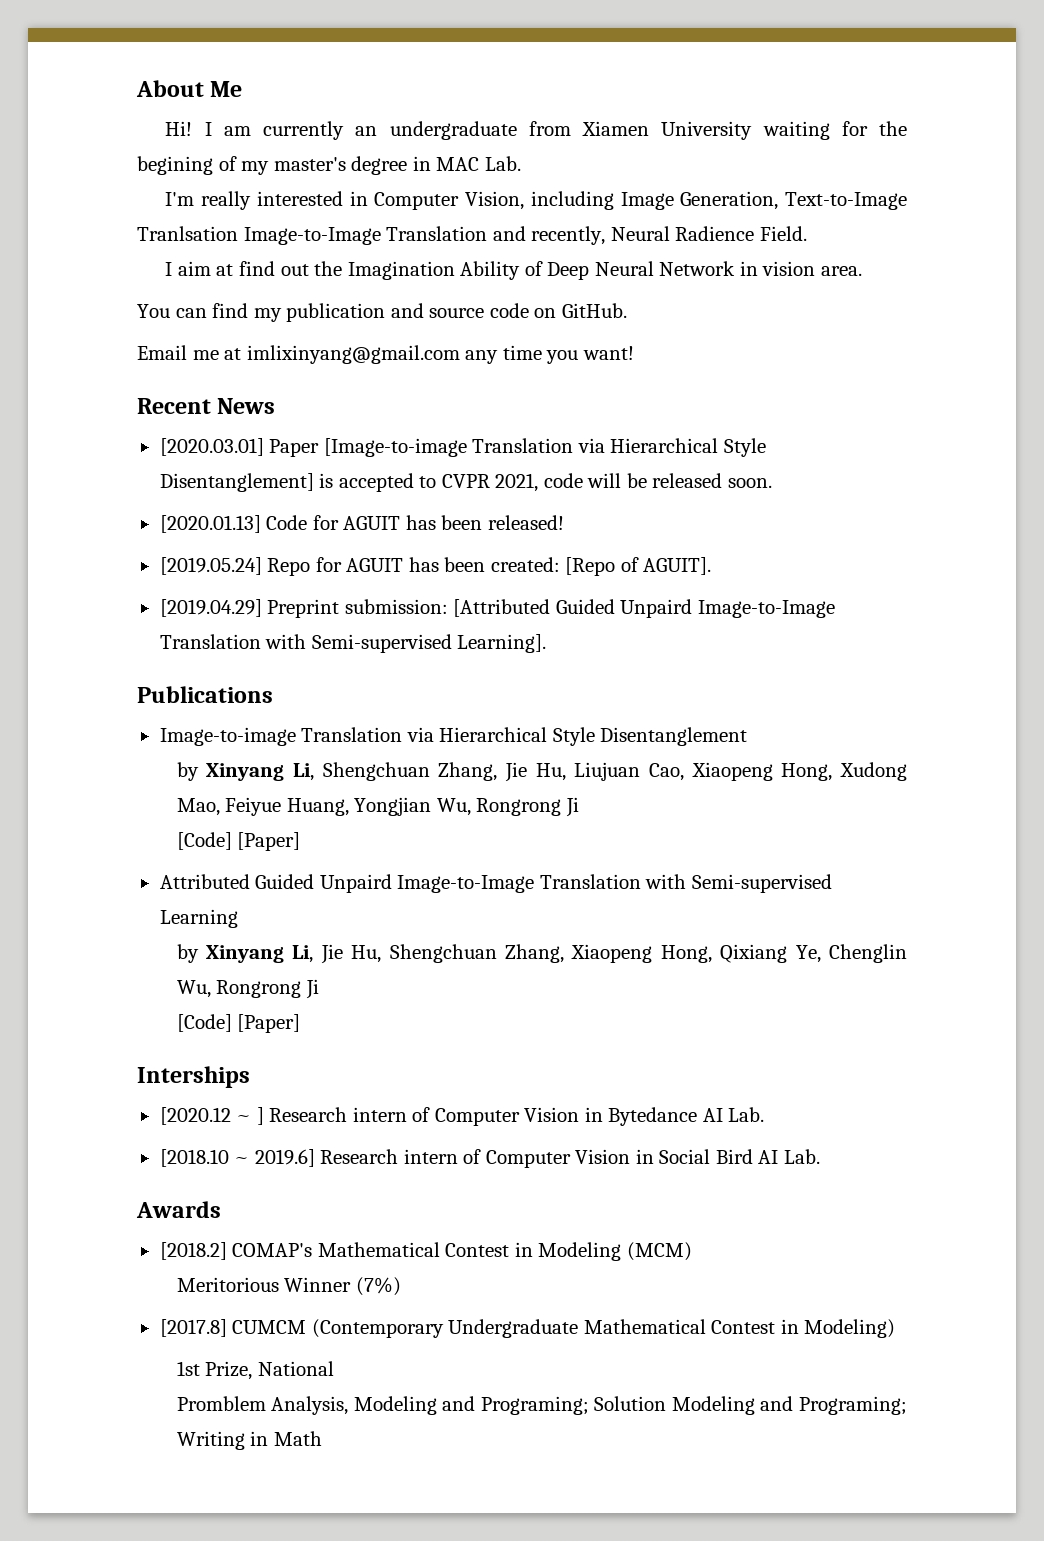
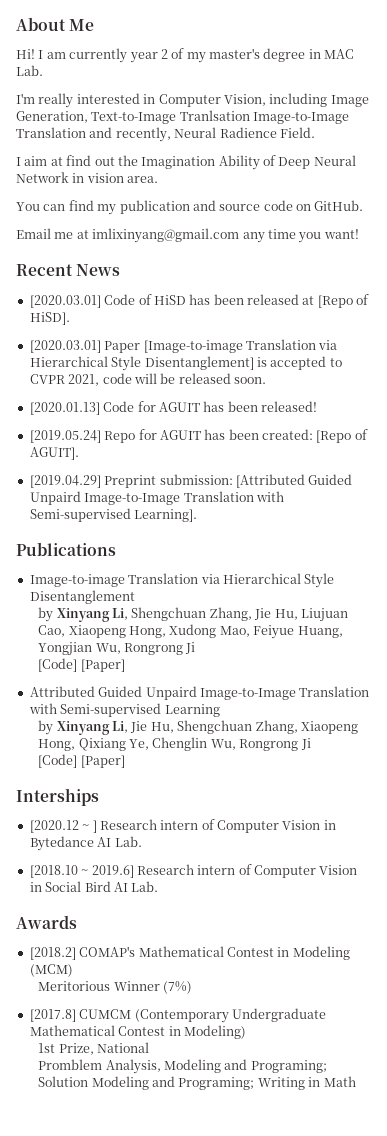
[355,121,908,140] [137,156,213,175] an undergraduate from Xiamen University waiting for the begining -> [129,49,168,63] year 2
(276, 406) none -> [29,294,370,308] [29,312,70,325] // [2020.03.01] Code of HiSD has been released at [Repo of HiSD].

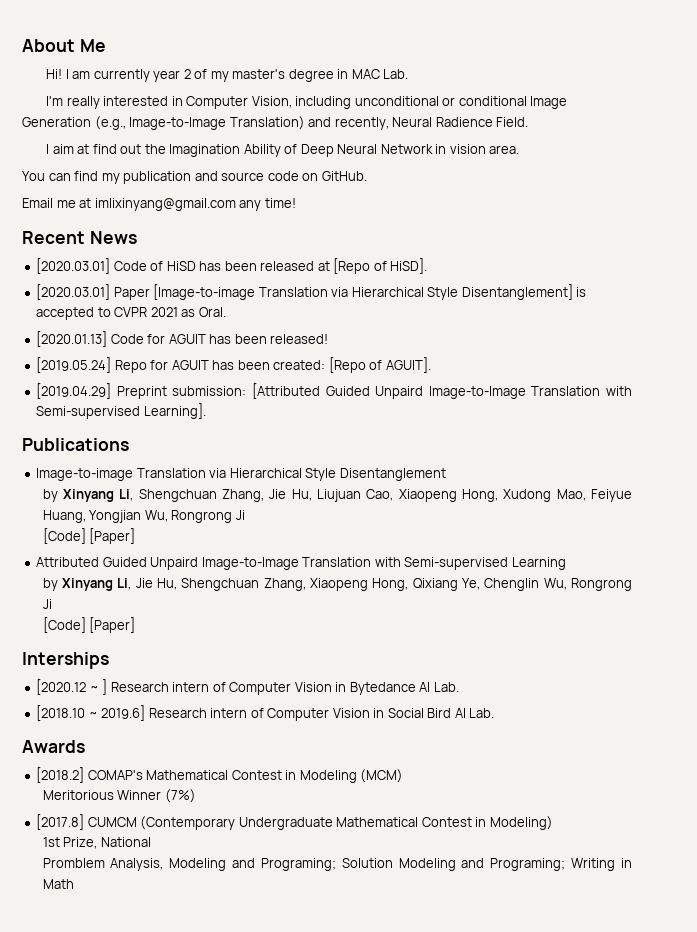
[330,95,369,107] [16,110,350,124] [16,127,86,138] Image Generation, Text-to-Image Tranlsation Image-to-Image Translation -> [354,96,568,109] [22,116,305,130] unconditional or conditional Image Generation (e.g., Image-to-Image Translation)
[267,229,359,243] time you want! -> [264,198,296,208] time!
[68,373,266,386] 2021, code will be released soon. -> [150,307,226,317] 2021 as Oral.

